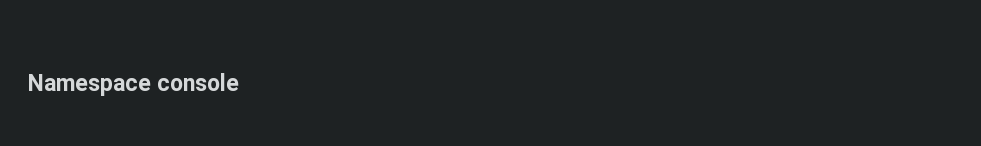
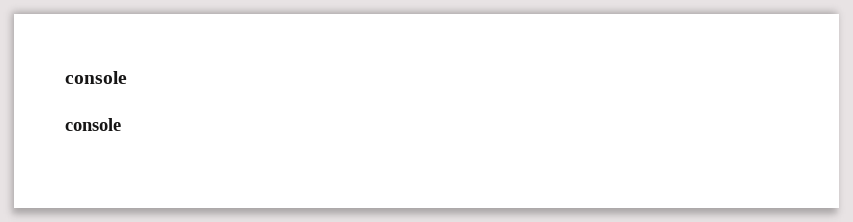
[28,73,240,96] Namespace console -> [65,71,127,84] [65,118,121,131] console // console

